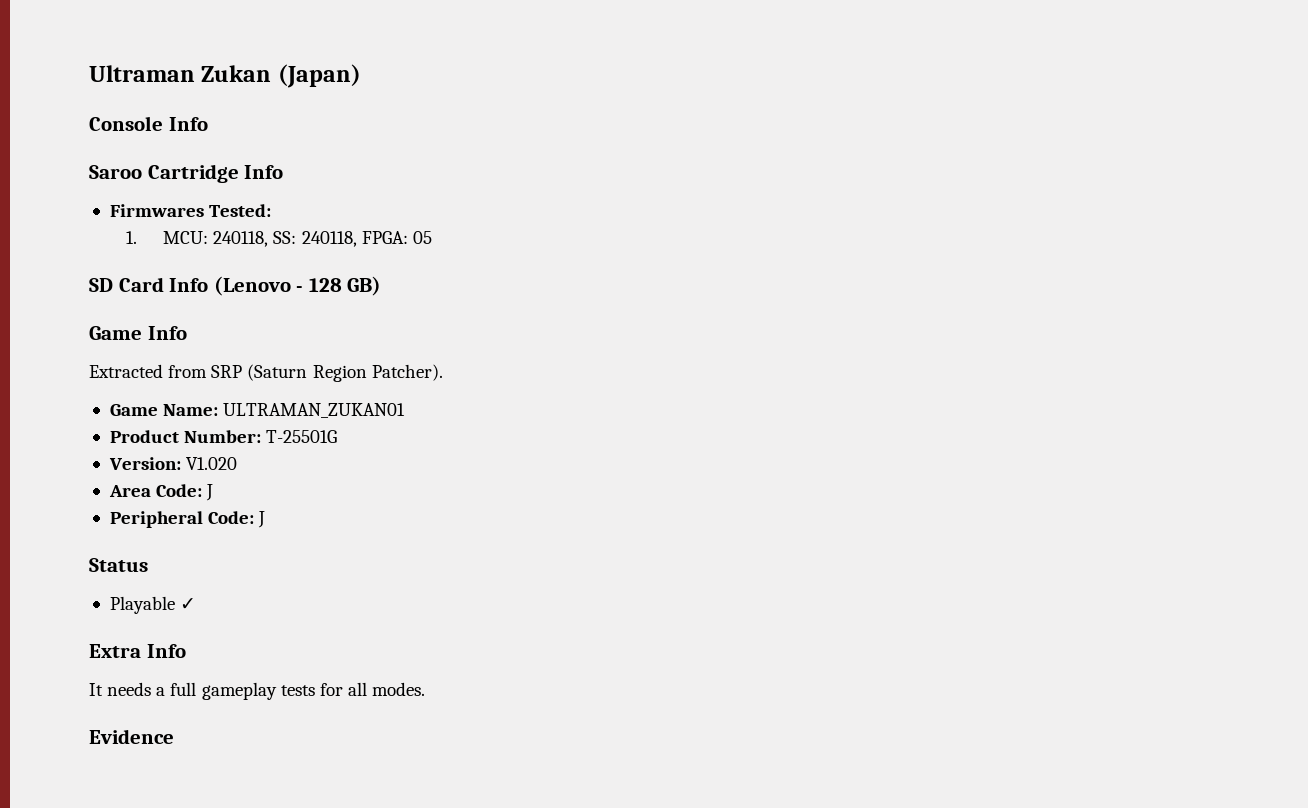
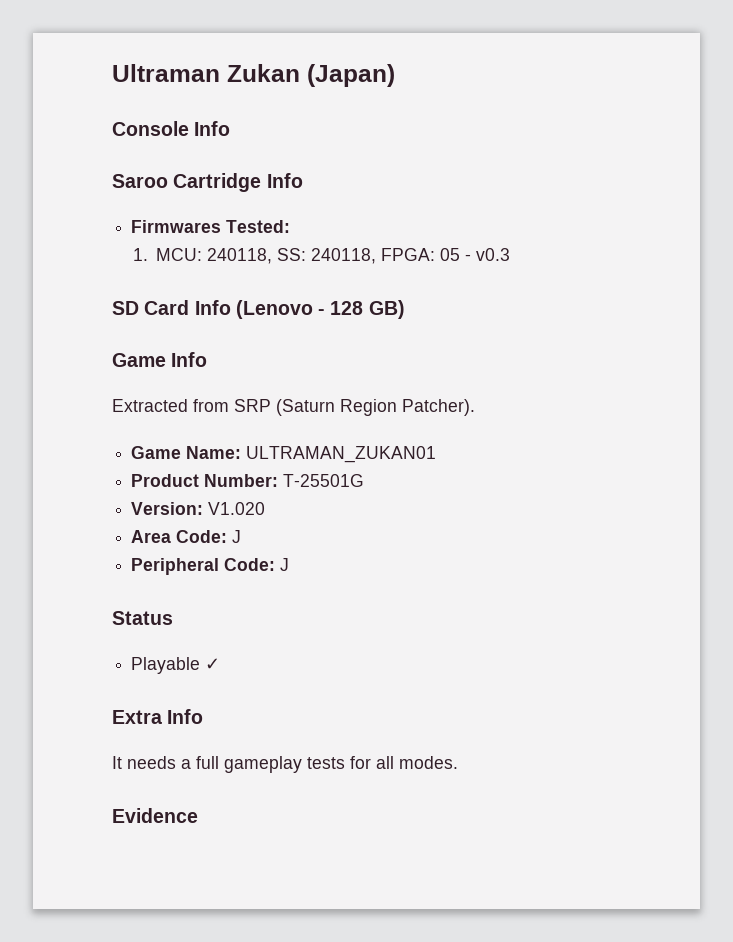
(432, 237) none -> [465,248,511,261] - v0.3

